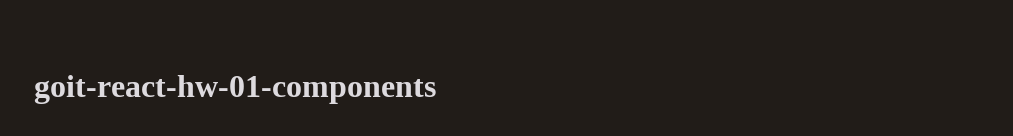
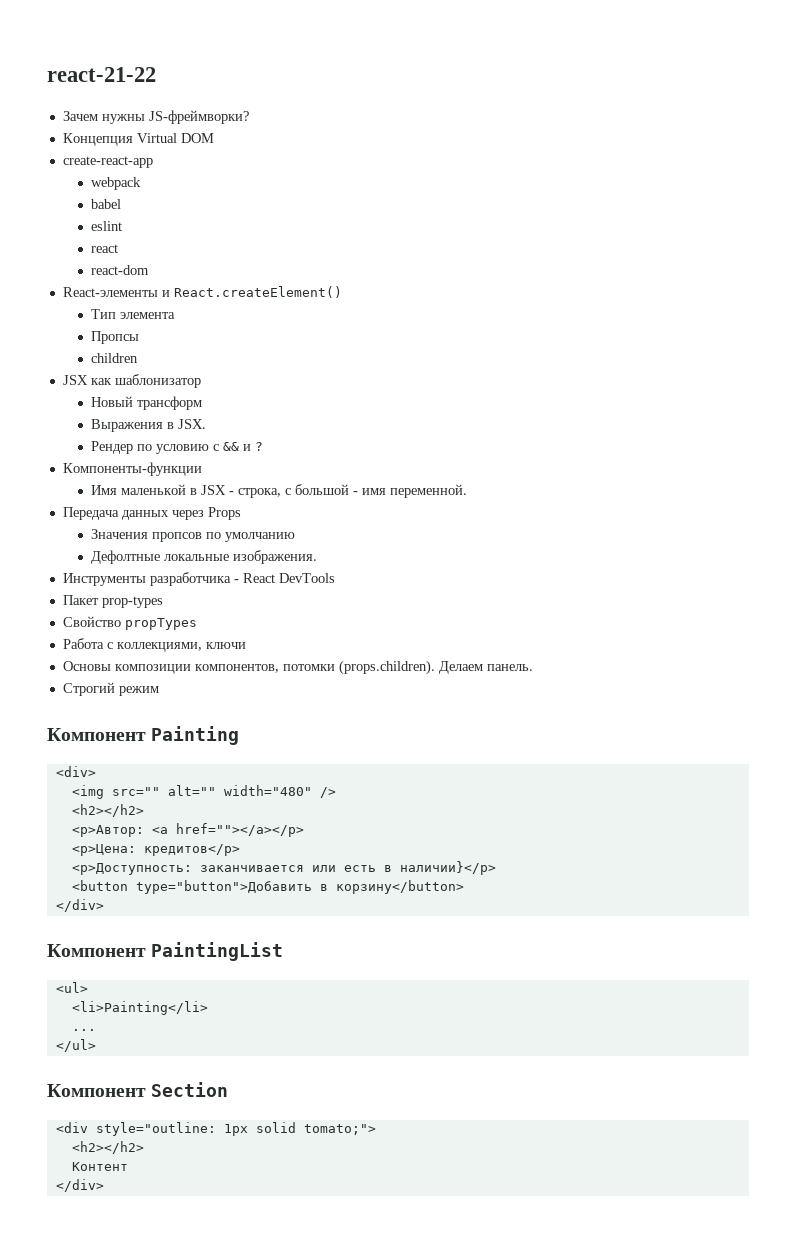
[34,75,436,104] goit-react-hw-01-components -> [47,67,156,82] [62,110,249,124] [62,133,214,146] [62,156,153,168] [90,177,141,190] [90,199,121,209] [90,221,122,231] [90,244,118,253] [90,265,149,275] [62,286,342,298] [90,309,175,319] [90,331,139,344] [90,353,138,363] [62,374,201,388] [90,396,202,410] [90,419,206,432] [90,441,263,454] [62,462,202,476] [90,484,467,498] [62,507,241,520] [90,529,295,542] [90,550,317,564] [62,572,335,586] [62,595,163,608] [62,616,197,630] [62,638,246,652] [62,660,533,675] [62,682,159,696] [47,726,240,745] [55,766,96,777] [71,785,336,799] [71,804,144,817] [71,823,304,837] [71,844,240,856] [71,861,496,875] [71,880,464,894] [55,899,104,912] [47,942,284,961] [55,982,88,993] [71,1001,208,1015] [71,1029,96,1031] [55,1039,96,1052] [47,1082,229,1097] [55,1122,376,1136] [71,1141,144,1154] [71,1162,128,1171] [55,1179,104,1192] react-21-22 // Зачем нужны JS-фреймворки? // Концепция Virtual DOM // create-react-app // webpack // babel // eslint // react // react-dom // React-элементы и React.createElement() // Тип элемента // Пропсы // children // JSX как шаблонизатор // Новый трансформ // Выражения в JSX. // Рендер по условию с && и ? // Компоненты-функции // Имя маленькой в JSX - строка, с большой - имя переменной. // Передача данных через Props // Значения пропсов по умолчанию // Дефолтные локальные изображения. // Инструменты разработчика - React DevTools // Пакет prop-types // Свойство propTypes // Работа с коллекциями, ключи // Основы композиции компонентов, потомки (props.children). Делаем панель. // Строгий режим // Компонент Painting // <div> // <img src="" alt="" width="480" /> // <h2></h2> // <p>Автор: <a href=""></a></p> // <p>Цена: кредитов</p> // <p>Доступность: заканчивается или есть в наличии}</p> // <button type="button">Добавить в корзину</button> // </div> // Компонент PaintingList // <ul> // <li>Painting</li> // ... // </ul> // Компонент Section // <div style="outline: 1px solid tomato;"> // <h2></h2> // Контент // </div>

